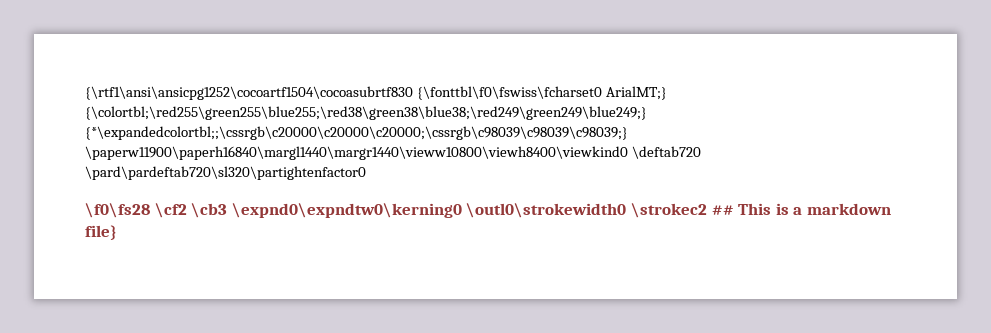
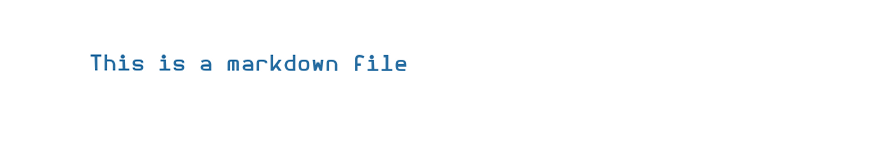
[85,86,667,100] [85,106,647,120] [85,126,628,140] [85,146,701,160] [85,166,366,180] [85,203,734,218] {\rtf1\ansi\ansicpg1252\cocoartf1504\cocoasubrtf830 {\fonttbl\f0\fswiss\fcharset0 ArialMT;} {\colortbl;\red255\green255\blue255;\red38\green38\blue38;\red249\green249\blue249;} {*\expandedcolortbl;;\cssrgb\c20000\c20000\c20000;\cssrgb\c98039\c98039\c98039;} \paperw11900\paperh16840\margl1440\margr1440\vieww10800\viewh8400\viewkind0 \deftab720 \pard\pardeftab720\sl320\partightenfactor0 // \f0\fs28 \cf2 \cb3 \expnd0\expndtw0\kerning0 \outl0\strokewidth0 \strokec2 ## -> (89, 62) none
[85,225,117,240] file} -> [352,54,409,71] file

